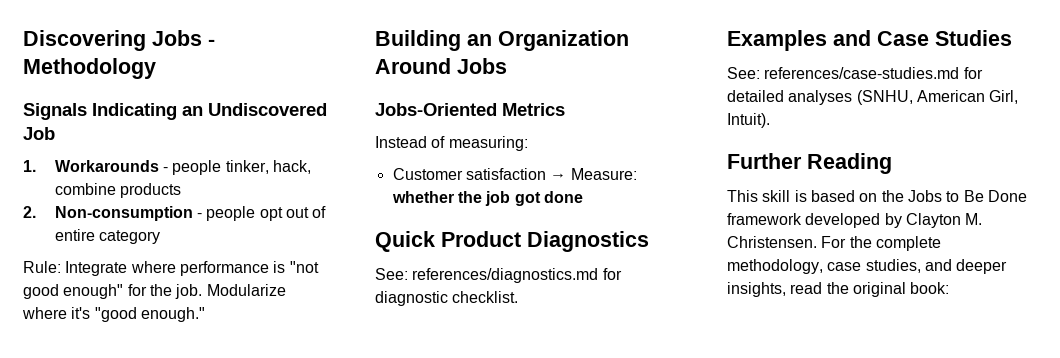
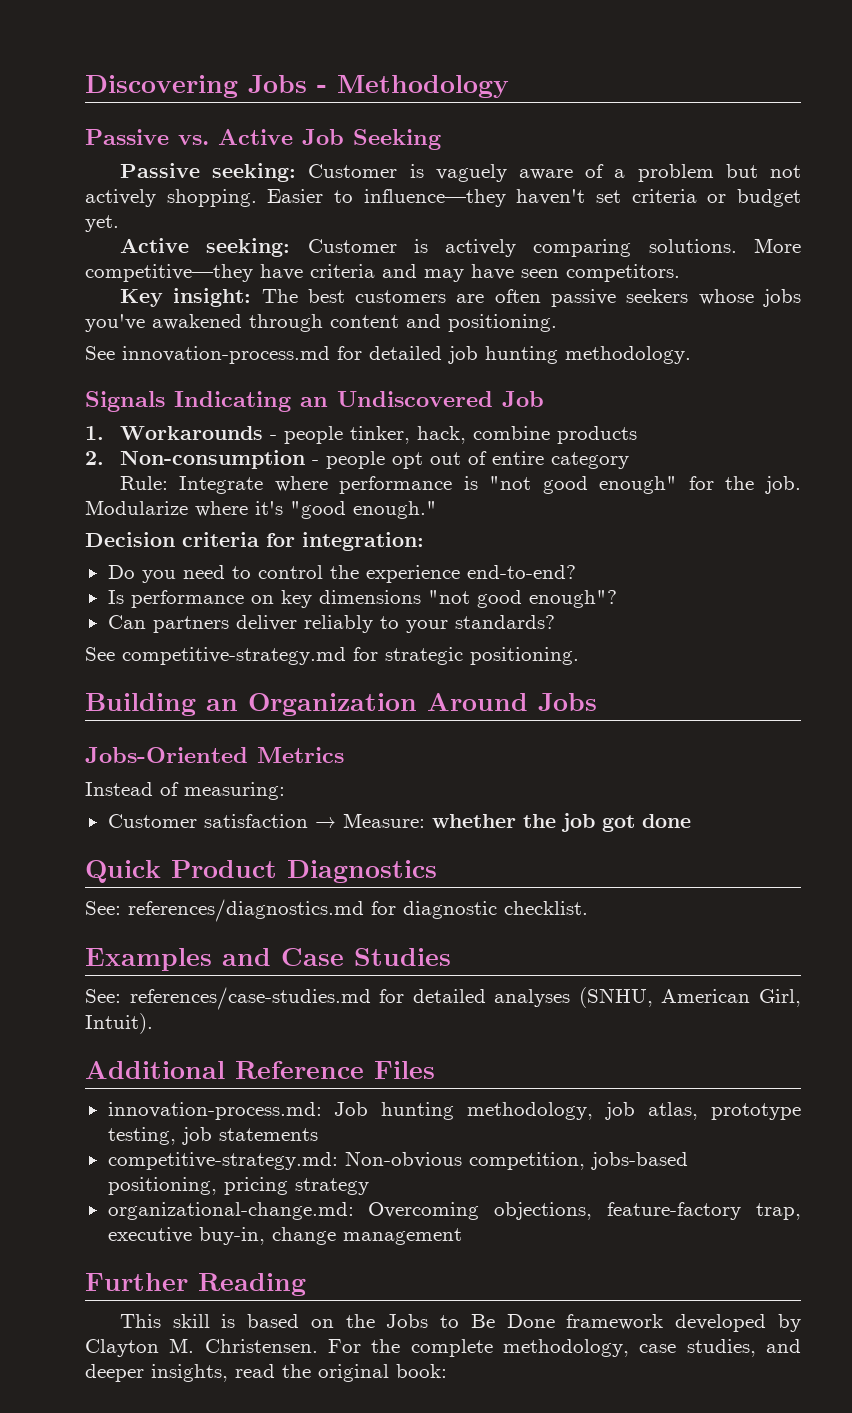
(156, 68) none -> [85,129,441,150] [119,163,802,182] [85,189,801,207] [85,215,119,232] [119,238,801,257] [85,264,680,282] [119,288,801,307] [85,314,557,332] [85,346,691,364] // Passive vs. Active Job Seeking // Passive seeking: Customer is vaguely aware of a problem but not actively shopping. Easier to influence—they haven't set criteria or budget yet. // Active seeking: Customer is actively comparing solutions. More competitive—they have criteria and may have seen competitors. // Key insight: The best customers are often passive seekers whose jobs you've awakened through content and positioning. // See innovation-process.md for detailed job hunting methodology.
(205, 314) none -> [85,532,424,551] [107,565,576,583] [107,590,617,608] [107,615,555,633] [85,647,579,665] // Decision criteria for integration: // Do you need to control the experience end-to-end? // Is performance on key dimensions "not good enough"? // Can partners deliver reliably to your standards? // See competitive-strategy.md for strategic positioning.
(770, 120) none -> [85,1061,435,1079] [107,1102,801,1120] [107,1127,318,1145] [107,1151,688,1170] [107,1177,369,1195] [107,1202,801,1220] [107,1227,462,1245] // Additional Reference Files // innovation-process.md: Job hunting methodology, job atlas, prototype testing, job statements // competitive-strategy.md: Non-obvious competition, jobs-based positioning, pricing strategy // organizational-change.md: Overcoming objections, feature-factory trap, executive buy-in, change management

